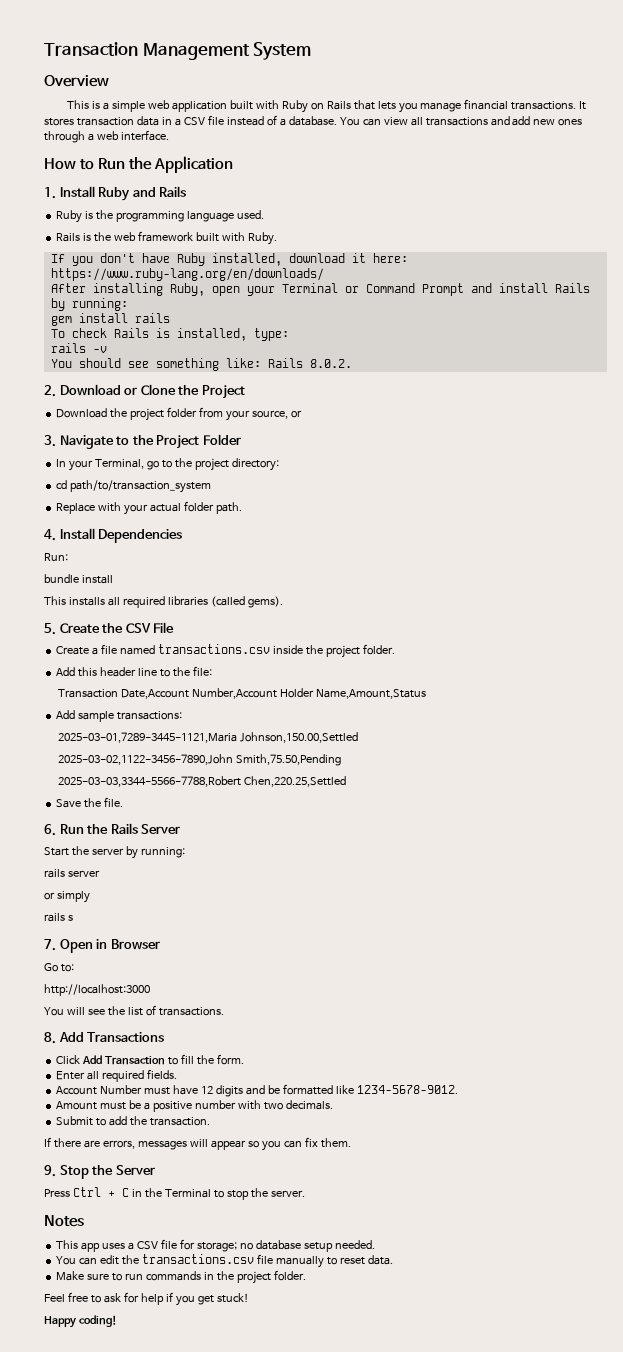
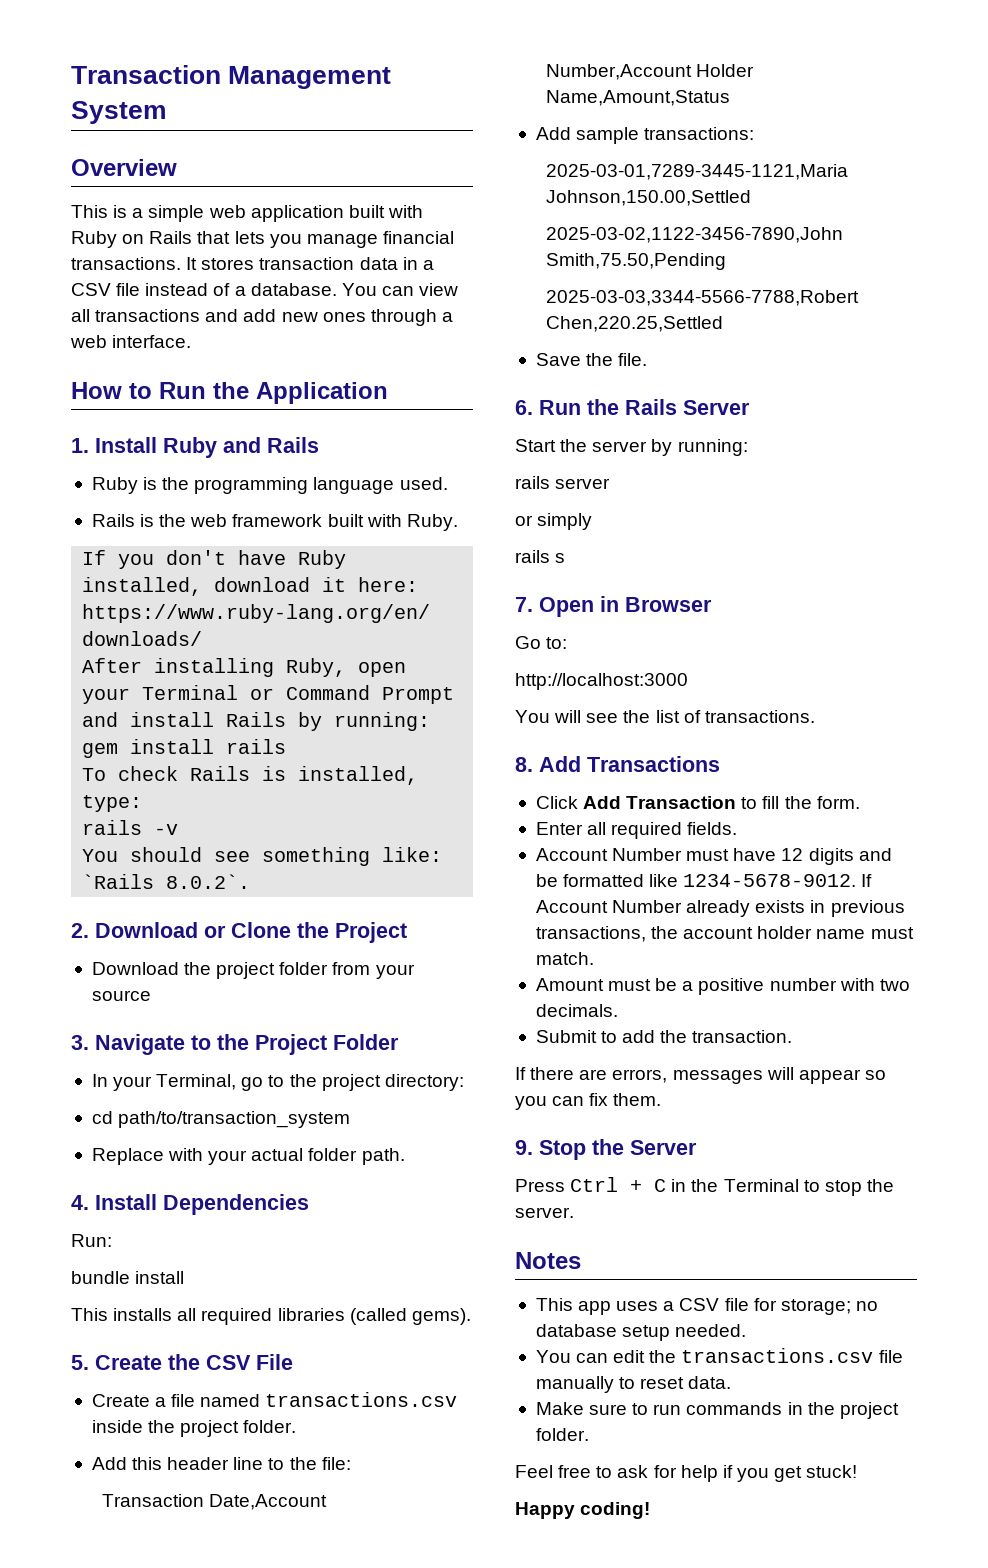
[267,358,352,368] Rails 8.0.2. -> [82,874,251,889] `Rails 8.0.2`.
[251,410,302,419] source, or -> [91,990,151,1001] source
(458, 1089) none -> [861,874,873,887] [535,900,905,917] [535,926,914,942] [535,952,594,965] If Account Number already exists in previous transactions, the account holder name must match.

